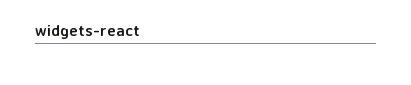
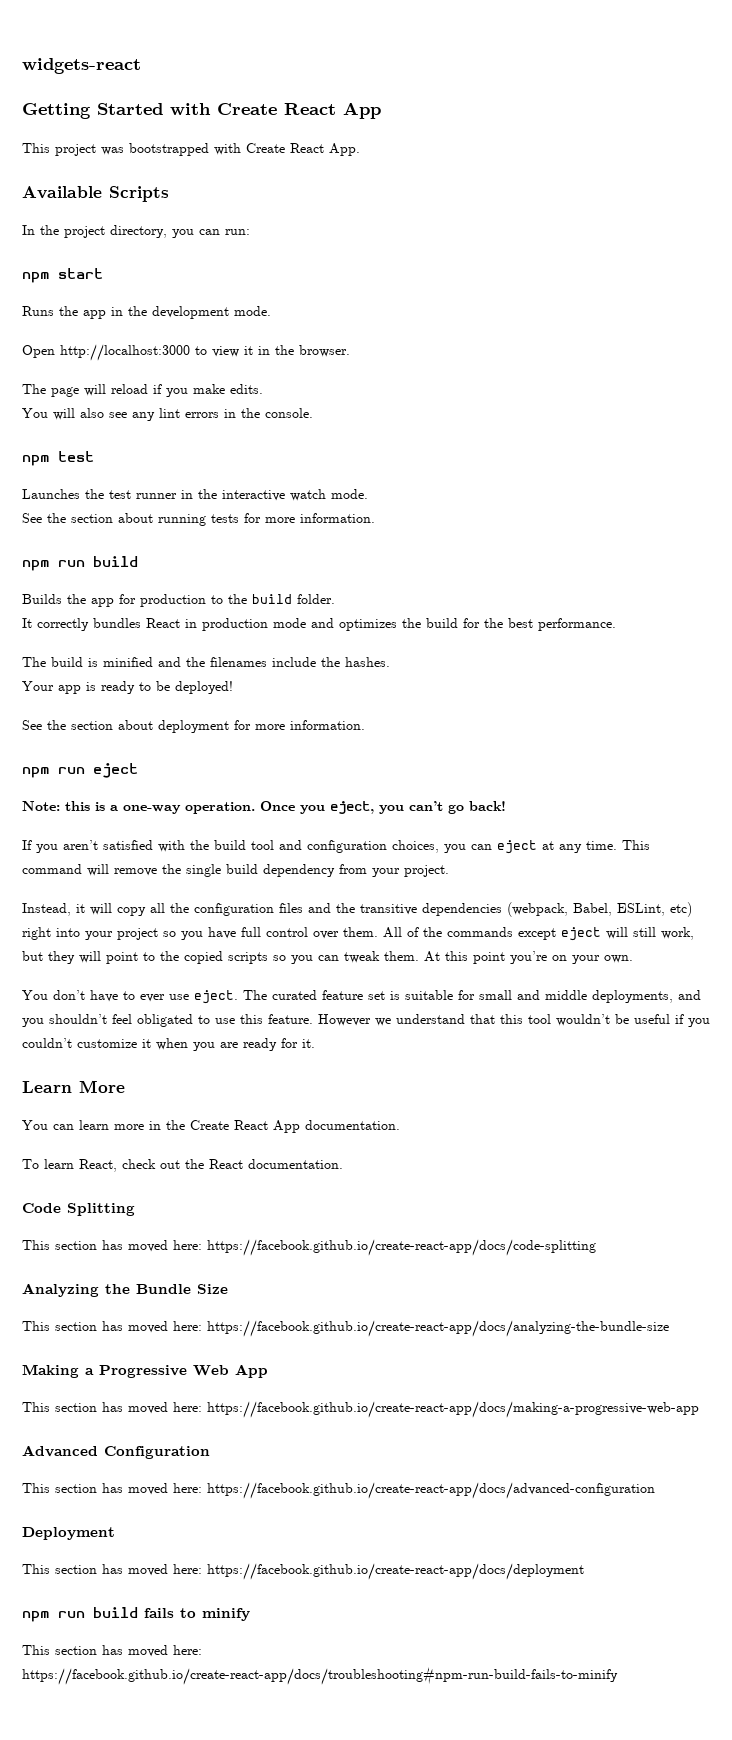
(140, 32) none -> [22,102,381,119] [22,143,360,156] [22,186,169,202] [22,225,250,238] [22,268,103,283] [22,306,271,319] [22,344,350,361] [22,384,263,397] [22,408,313,421] [22,451,94,466] [22,489,368,501] [22,513,375,526] [22,556,138,571] [22,594,335,607] [22,618,616,631] [22,657,390,667] [22,681,233,694] [22,720,365,733] [22,763,138,778] [22,801,506,814] [22,840,650,854] [22,864,449,877] [22,902,692,917] [22,927,694,941] [22,951,633,964] [22,990,701,1004] [22,1014,710,1027] [22,1038,315,1051] [22,1080,125,1093] [22,1120,400,1133] [22,1159,343,1172] [22,1203,135,1216] [22,1239,596,1256] [22,1283,228,1297] [22,1320,669,1337] [22,1364,268,1378] [22,1401,699,1418] [22,1445,210,1459] [22,1482,655,1499] [22,1527,115,1540] [22,1563,584,1580] [22,1607,250,1622] [22,1645,202,1657] [22,1667,618,1685] // Getting Started with Create React App // This project was bootstrapped with Create React App. // Available Scripts // In the project directory, you can run: // npm start // Runs the app in the development mode. // Open http://localhost:3000 to view it in the browser. // The page will reload if you make edits. // You will also see any lint errors in the console. // npm test // Launches the test runner in the interactive watch mode. // See the section about running tests for more information. // npm run build // Builds the app for production to the build folder. // It correctly bundles React in production mode and optimizes the build for the best performance. // The build is minified and the filenames include the hashes. // Your app is ready to be deployed! // See the section about deployment for more information. // npm run eject // Note: this is a one-way operation. Once you eject, you can’t go back! // If you aren’t satisfied with the build tool and configuration choices, you can eject at any time. This command will remove the single build dependency from your project. // Instead, it will copy all the configuration files and the transitive dependencies (webpack, Babel, ESLint, etc) right into your project so you have full control over them. All of the commands except eject will still work, but they will point to the copied scripts so you can tweak them. At this point you’re on your own. // You don’t have to ever use eject. The curated feature set is suitable for small and middle deployments, and you shouldn’t feel obligated to use this feature. However we understand that this tool wouldn’t be useful if you couldn’t customize it when you are ready for it. // Learn More // You can learn more in the Create React App documentation. // To learn React, check out the React documentation. // Code Splitting // This section has moved here: https://facebook.github.io/create-react-app/docs/code-splitting // Analyzing the Bundle Size // This section has moved here: https://facebook.github.io/create-react-app/docs/analyzing-the-bundle-size // Making a Progressive Web App // This section has moved here: https://facebook.github.io/create-react-app/docs/making-a-progressive-web-app // Advanced Configuration // This section has moved here: https://facebook.github.io/create-react-app/docs/advanced-configuration // Deployment // This section has moved here: https://facebook.github.io/create-react-app/docs/deployment // npm run build fails to minify // This section has moved here: https://facebook.github.io/create-react-app/docs/troubleshooting#npm-run-build-fails-to-minify

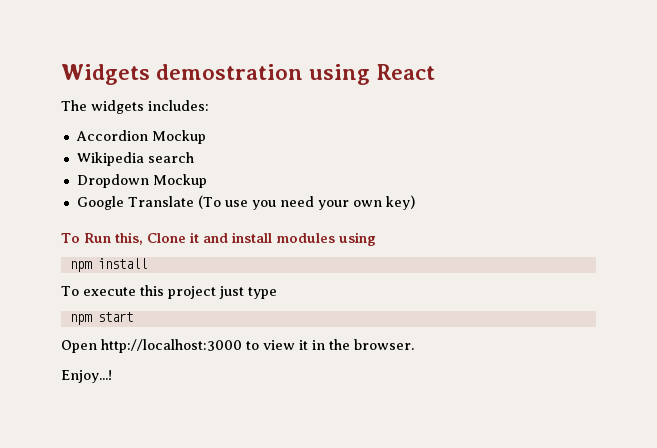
[22,58,141,74] [22,102,381,119] [22,143,360,156] [22,186,169,202] [22,225,250,238] [22,268,103,283] [22,306,271,319] widgets-react // Getting Started with Create React App // This project was bootstrapped with Create React App. // Available Scripts // In the project directory, you can run: // npm start // Runs the app in the development mode. -> [61,64,436,85] [61,100,209,114] [75,130,206,144] [76,152,194,166] [76,174,207,188] [76,195,415,210] [61,232,376,246] [69,258,147,272] [61,285,277,299] [69,312,133,325] Widgets demostration using React // The widgets includes: // Accordion Mockup // Wikipedia search // Dropdown Mockup // Google Translate (To use you need your own key) // To Run this, Clone it and install modules using // npm install // To execute this project just type // npm start
[22,384,263,397] [22,408,313,421] [22,451,94,466] [22,489,368,501] [22,513,375,526] [22,556,138,571] [22,594,335,607] [22,618,616,631] [22,657,390,667] [22,681,233,694] [22,720,365,733] [22,763,138,778] [22,801,506,814] [22,840,650,854] [22,864,449,877] [22,902,692,917] [22,927,694,941] [22,951,633,964] [22,990,701,1004] [22,1014,710,1027] [22,1038,315,1051] [22,1080,125,1093] [22,1120,400,1133] [22,1159,343,1172] [22,1203,135,1216] [22,1239,596,1256] [22,1283,228,1297] [22,1320,669,1337] [22,1364,268,1378] [22,1401,699,1418] [22,1445,210,1459] [22,1482,655,1499] [22,1527,115,1540] [22,1563,584,1580] [22,1607,250,1622] [22,1645,202,1657] [22,1667,618,1685] The page will reload if you make edits. // You will also see any lint errors in the console. // npm test // Launches the test runner in the interactive watch mode. // See the section about running tests for more information. // npm run build // Builds the app for production to the build folder. // It correctly bundles React in production mode and optimizes the build for the best performance. // The build is minified and the filenames include the hashes. // Your app is ready to be deployed! // See the section about deployment for more information. // npm run eject // Note: this is a one-way operation. Once you eject, you can’t go back! // If you aren’t satisfied with the build tool and configuration choices, you can eject at any time. This command will remove the single build dependency from your project. // Instead, it will copy all the configuration files and the transitive dependencies (webpack, Babel, ESLint, etc) right into your project so you have full control over them. All of the commands except eject will still work, but they will point to the copied scripts so you can tweak them. At this point you’re on your own. // You don’t have to ever use eject. The curated feature set is suitable for small and middle deployments, and you shouldn’t feel obligated to use this feature. However we understand that this tool wouldn’t be useful if you couldn’t customize it when you are ready for it. // Learn More // You can learn more in the Create React App documentation. // To learn React, check out the React documentation. // Code Splitting // This section has moved here: https://facebook.github.io/create-react-app/docs/code-splitting // Analyzing the Bundle Size // This section has moved here: https://facebook.github.io/create-react-app/docs/analyzing-the-bundle-size // Making a Progressive Web App // This section has moved here: https://facebook.github.io/create-react-app/docs/making-a-progressive-web-app // Advanced Configuration // This section has moved here: https://facebook.github.io/create-react-app/docs/advanced-configuration // Deployment // This section has moved here: https://facebook.github.io/create-react-app/docs/deployment // npm run build fails to minify // This section has moved here: https://facebook.github.io/create-react-app/docs/troubleshooting#npm-run-build-fails-to-minify -> [61,370,112,383] Enjoy...!

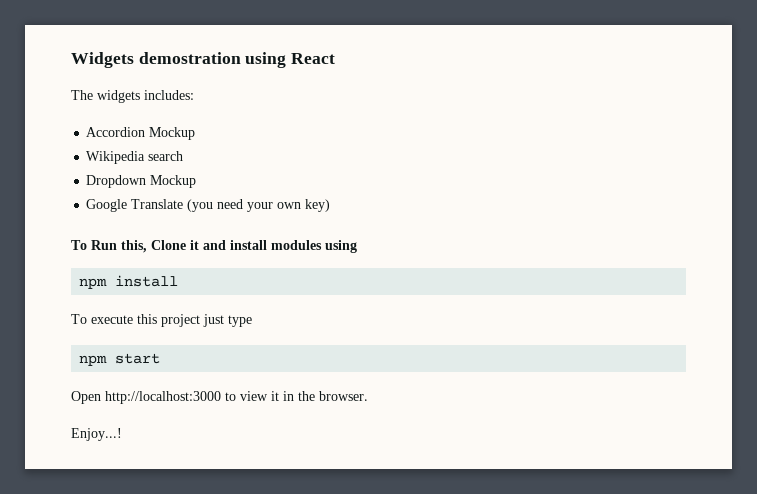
[197,195,276,210] (To use you -> [187,199,214,212] (you

